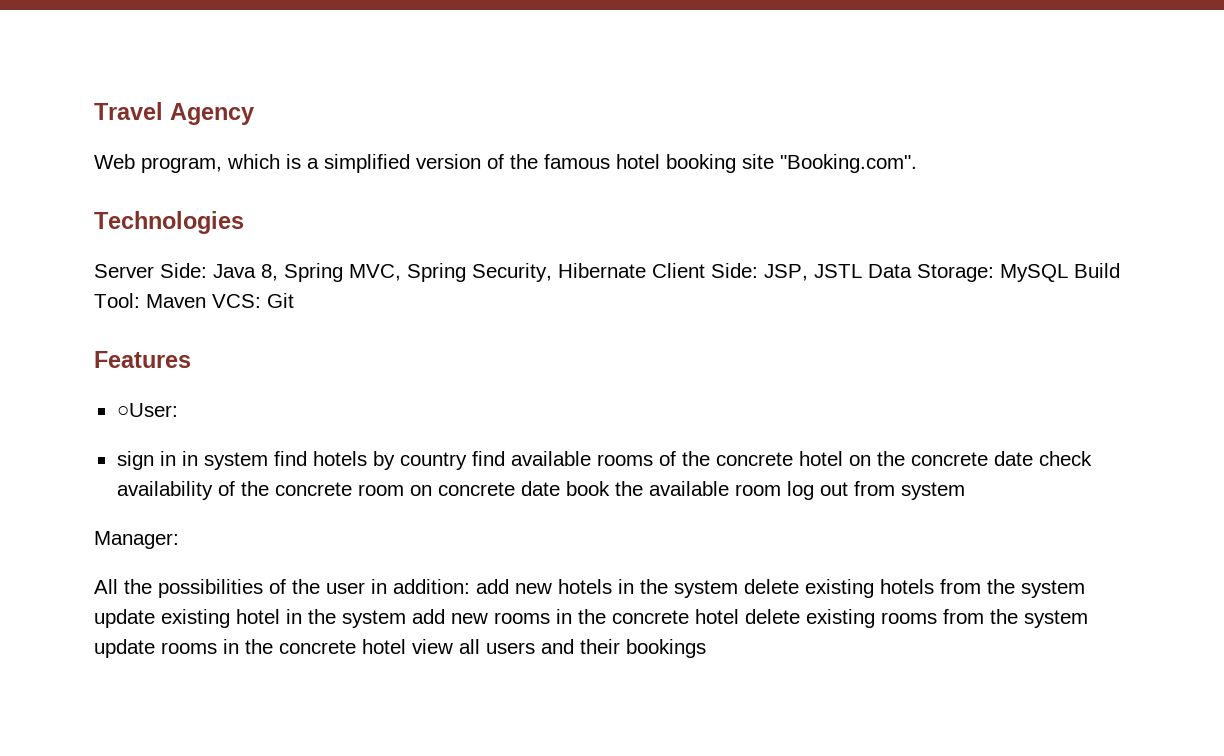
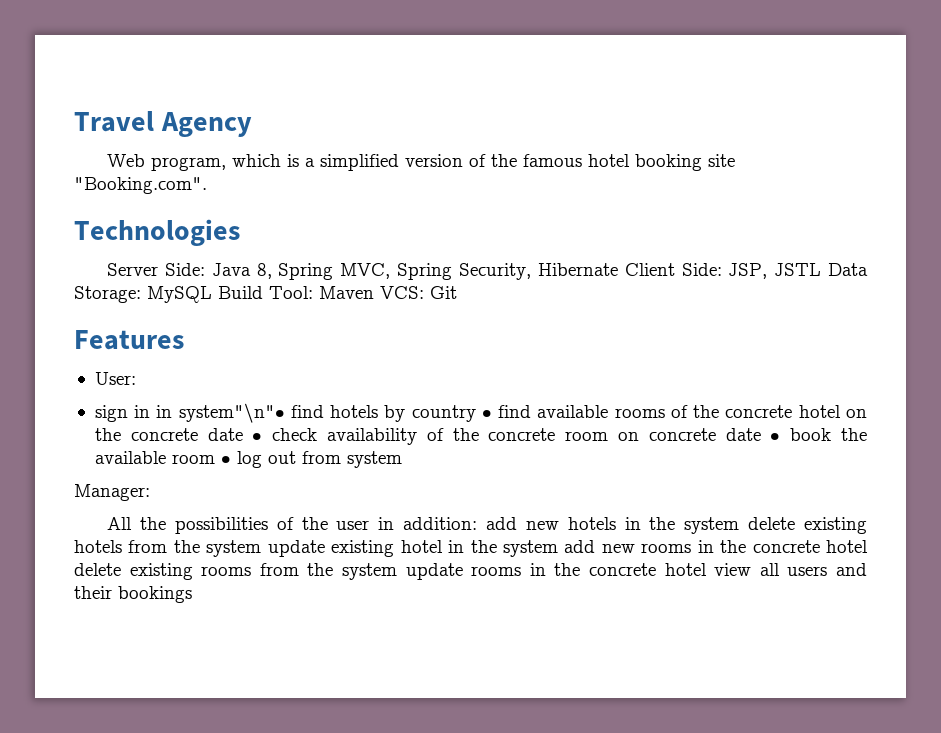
[116,403,178,417] ○User: -> [94,372,136,385] User:
[203,452,268,470] system -> [178,403,285,423] system"\n"•
(467, 461) none -> [481,410,492,418] •
(1033, 458) none -> [252,433,263,441] •
(560, 488) none -> [770,433,781,441] •
(781, 490) none -> [220,456,231,464] •

